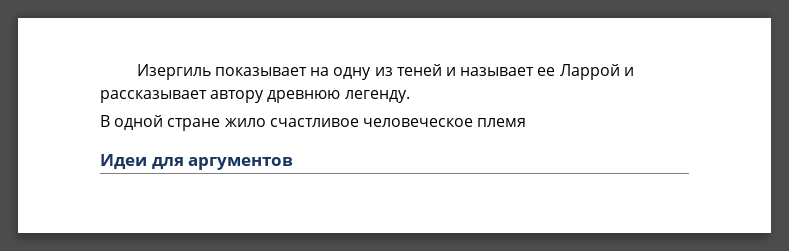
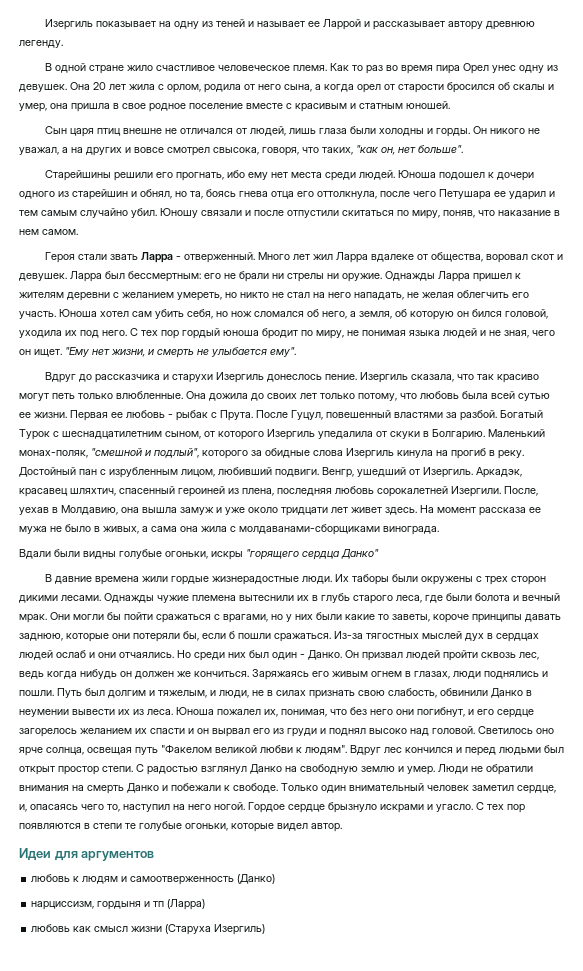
[477,118,527,127] [100,154,294,170] племя // Идеи для аргументов -> [292,63,558,74] [19,82,554,93] [19,101,450,112] [44,126,540,137] [19,145,463,156] [44,170,534,181] [19,189,555,200] [19,208,560,219] [19,229,78,235] [44,252,563,263] [19,271,521,282] [19,290,529,301] [19,309,548,320] [19,328,555,339] [19,347,296,358] [44,372,539,383] [19,391,550,401] [19,410,543,421] [19,429,545,440] [19,448,524,459] [19,467,522,478] [19,486,538,497] [19,505,541,516] [19,524,439,535] [19,549,379,560] [44,574,546,585] [19,593,560,604] [19,612,561,623] [19,631,539,642] [19,650,539,661] [19,669,548,680] [19,688,532,699] [19,707,534,718] [19,726,554,737] [19,745,564,756] [19,764,533,775] [19,783,556,794] [19,802,525,813] [19,821,342,832] [19,848,155,861] [31,874,276,885] [31,899,206,910] [31,924,266,935] племя. Как то раз во время пира Орел унес одну из девушек. Она 20 лет жила с орлом, родила от него сына, а когда орел от старости бросился об скалы и умер, она пришла в свое родное поселение вместе с красивым и статным юношей. // Сын царя птиц внешне не отличался от людей, лишь глаза были холодны и горды. Он никого не уважал, а на других и вовсе смотрел свысока, говоря, что таких, "как он, нет больше". // Старейшины решили его прогнать, ибо ему нет места среди людей. Юноша подошел к дочери одного из старейшин и обнял, но та, боясь гнева отца его оттолкнула, после чего Петушара ее ударил и тем самым случайно убил. Юношу связали и после отпустили скитаться по миру, поняв, что наказание в нем самом. // Героя стали звать Ларра - отверженный. Много лет жил Ларра вдалеке от общества, воровал скот и девушек. Ларра был бессмертным: его не брали ни стрелы ни оружие. Однажды Ларра пришел к жителям деревни с желанием умереть, но никто не стал на него нападать, не желая облегчить его участь. Юноша хотел сам убить себя, но нож сломался об него, а земля, об которую он бился головой, уходила их под него. С тех пор гордый юноша бродит по миру, не понимая языка людей и не зная, чего он ищет. "Ему нет жизни, и смерть не улыбается ему". // Вдруг до рассказчика и старухи Изергиль донеслось пение. Изергиль сказала, что так красиво могут петь только влюбленные. Она дожила до своих лет только потому, что любовь была всей сутью ее жизни. Первая ее любовь - рыбак с Прута. После Гуцул, повешенный властями за разбой. Богатый Турок с шеснадцатилетним сыном, от которого Изергиль упедалила от скуки в Болгарию. Маленький монах-поляк, "смешной и подлый", которого за обидные слова Изергиль кинула на прогиб в реку. Достойный пан с изрубленным лицом, любивший подвиги. Венгр, ушедший от Изергиль. Аркадэк, красавец шляхтич, спасенный героиней из плена, последняя любовь сорокалетней Изергили. После, уехав в Молдавию, она вышла замуж и уже около тридцати лет живет здесь. На момент рассказа ее мужа не было в живых, а сама она жила с молдаванами-сборщиками винограда. // Вдали были видны голубые огоньки, искры "горящего сердца Данко" // В давние времена жили гордые жизнерадостные люди. Их таборы были окружены с трех сторон дикими лесами. Однажды чужие племена вытеснили их в глубь старого леса, где были болота и вечный мрак. Они могли бы пойти сражаться с врагами, но у них были какие то заветы, короче принципы давать заднюю, которые они потеряли бы, если б пошли сражаться. Из-за тягостных мыслей дух в сердцах людей ослаб и они отчаялись. Но среди них был один - Данко. Он призвал людей пройти сквозь лес, ведь когда нибудь он должен же кончиться. Заряжаясь его живым огнем в глазах, люди поднялись и пошли. Путь был долгим и тяжелым, и люди, не в силах признать свою слабость, обвинили Данко в неумении вывести их из леса. Юноша пожалел их, понимая, что без него они погибнут, и его сердце загорелось желанием их спасти и он вырвал его из груди и поднял высоко над головой. Светилось оно ярче солнца, освещая путь "Факелом великой любви к людям". Вдруг лес кончился и перед людьми был открыт простор степи. С радостью взглянул Данко на свободную землю и умер. Люди не обратили внимания на смерть Данко и побежали к свободе. Только один внимательный человек заметил сердце, и, опасаясь чего то, наступил на него ногой. Гордое сердце брызнуло искрами и угасло. С тех пор появляются в степи те голубые огоньки, которые видел автор. // Идеи для аргументов // любовь к людям и самоотверженность (Данко) // нарциссизм, гордыня и тп (Ларра) // любовь как смысл жизни (Старуха Изергиль)

